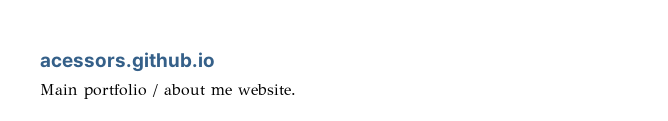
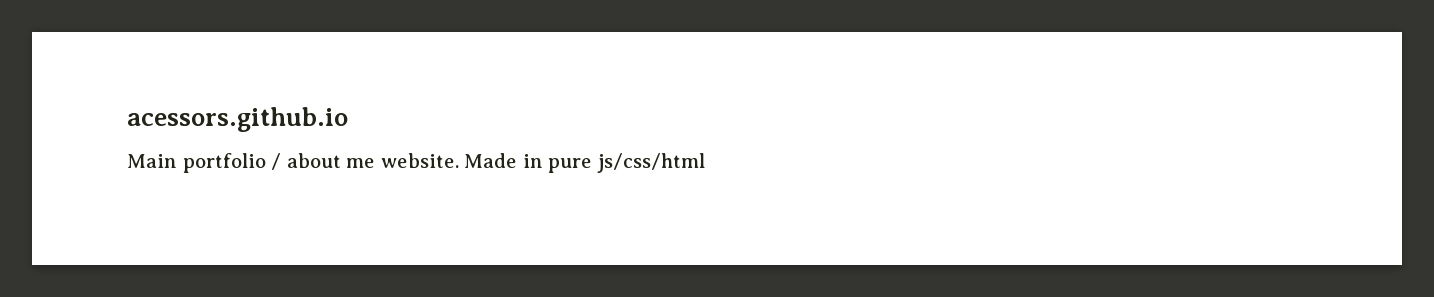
(296, 89) none -> [464,153,705,173] Made in pure js/css/html

